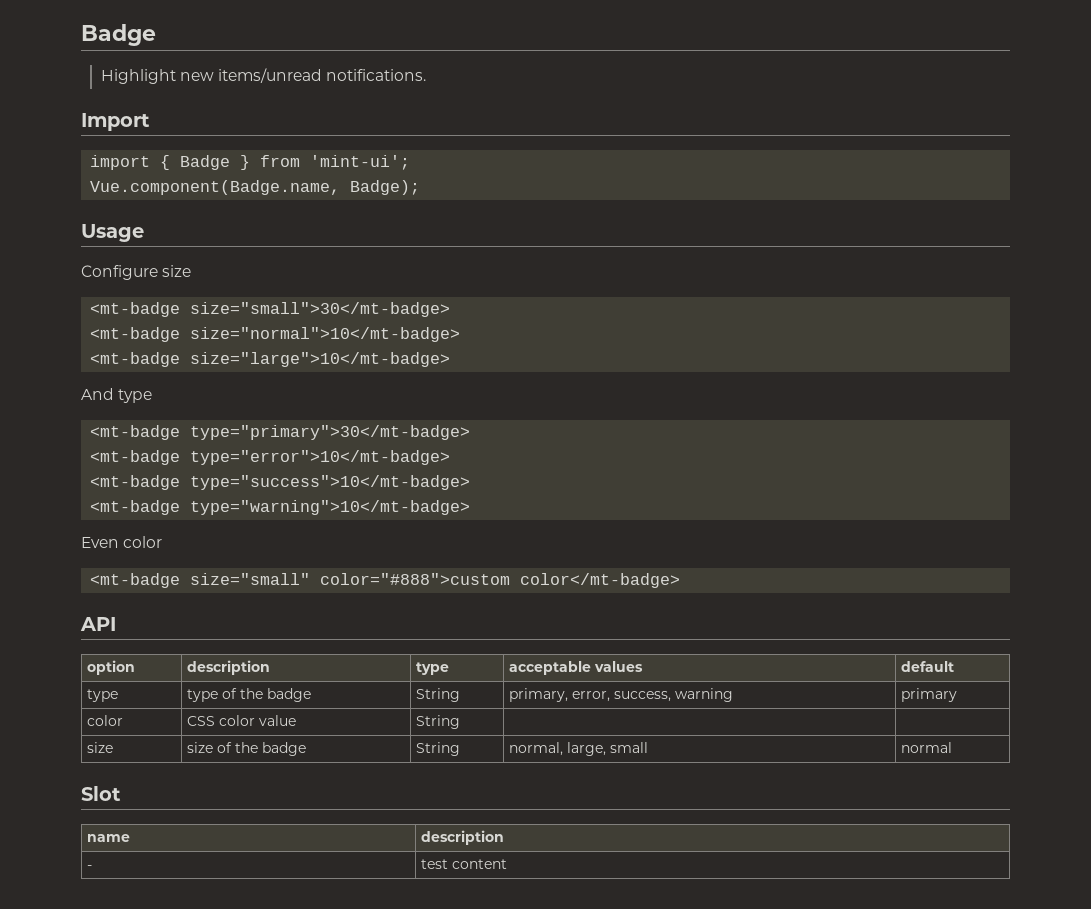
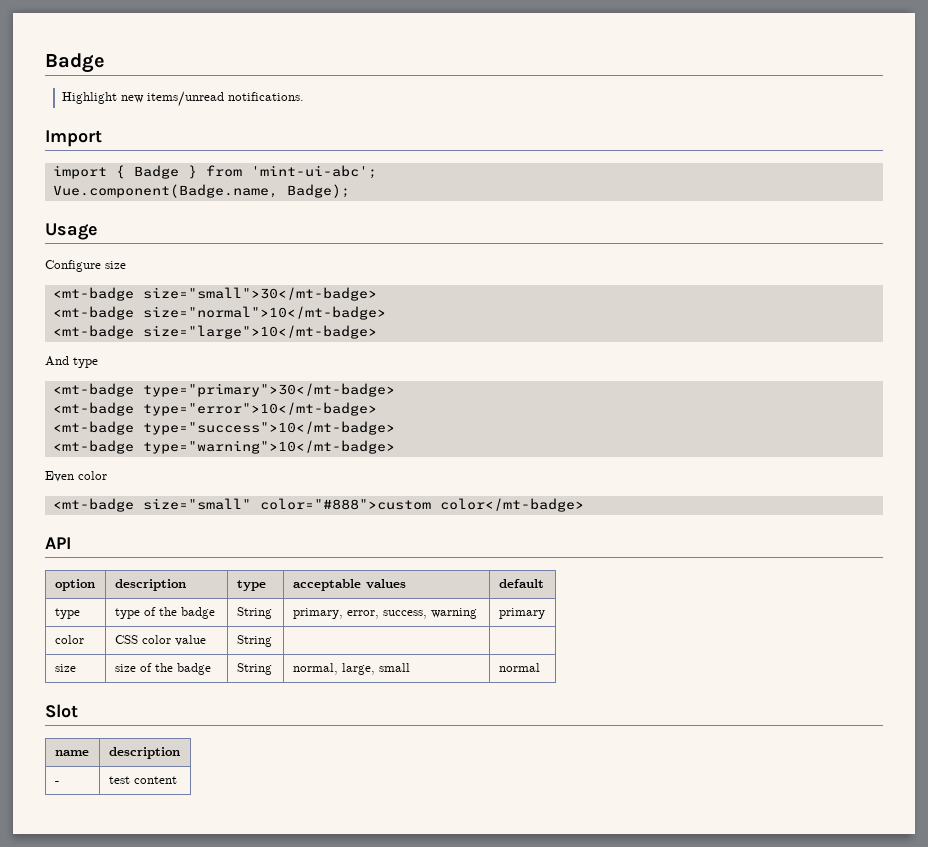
[310,155,411,170] 'mint-ui'; -> [250,165,377,179] 'mint-ui-abc';

